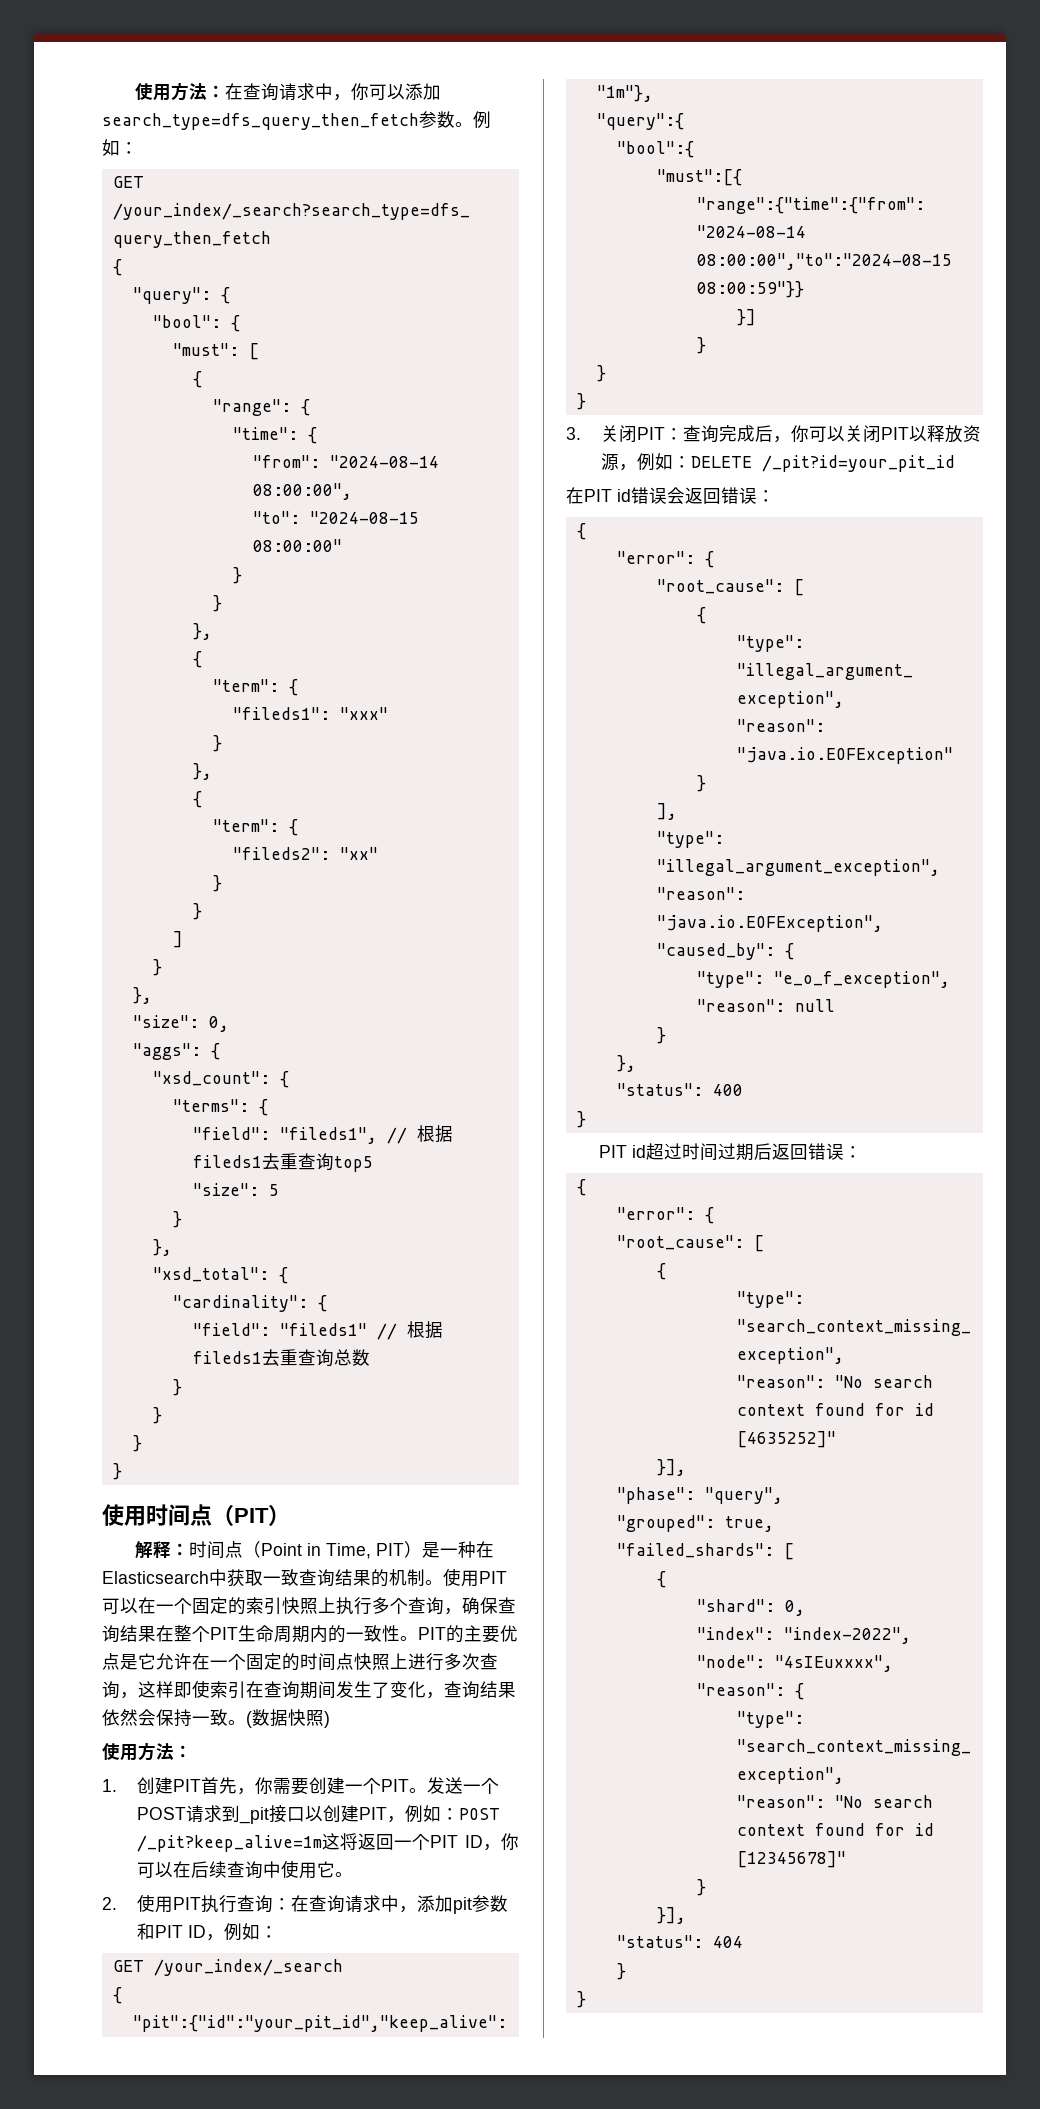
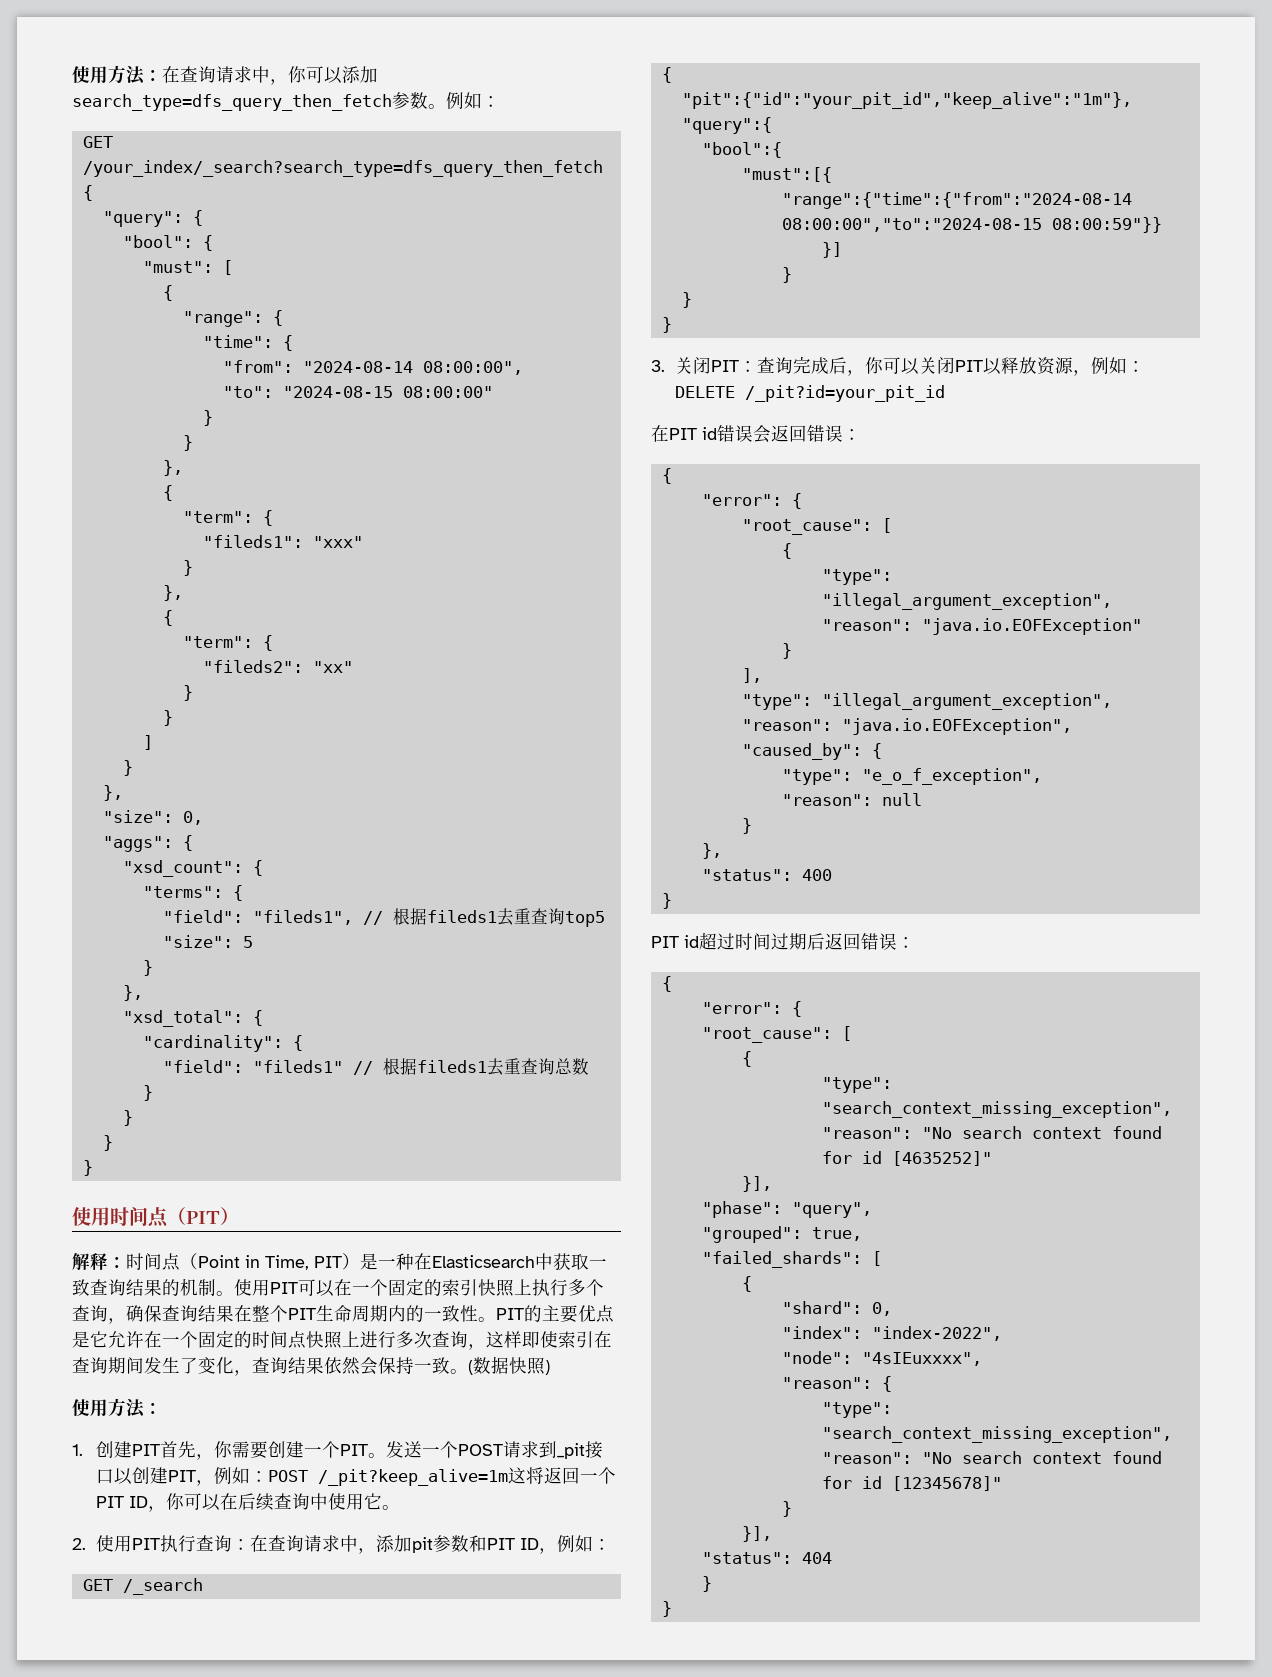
[153,1959,343,1976] /your_index/_search -> [122,1578,203,1595] /_search

